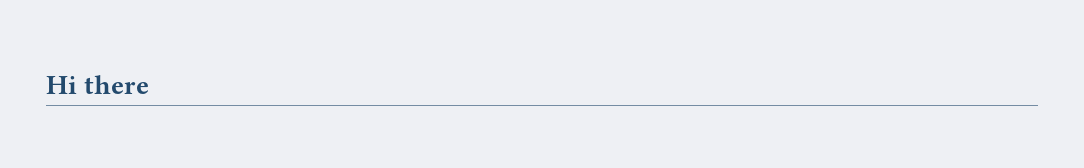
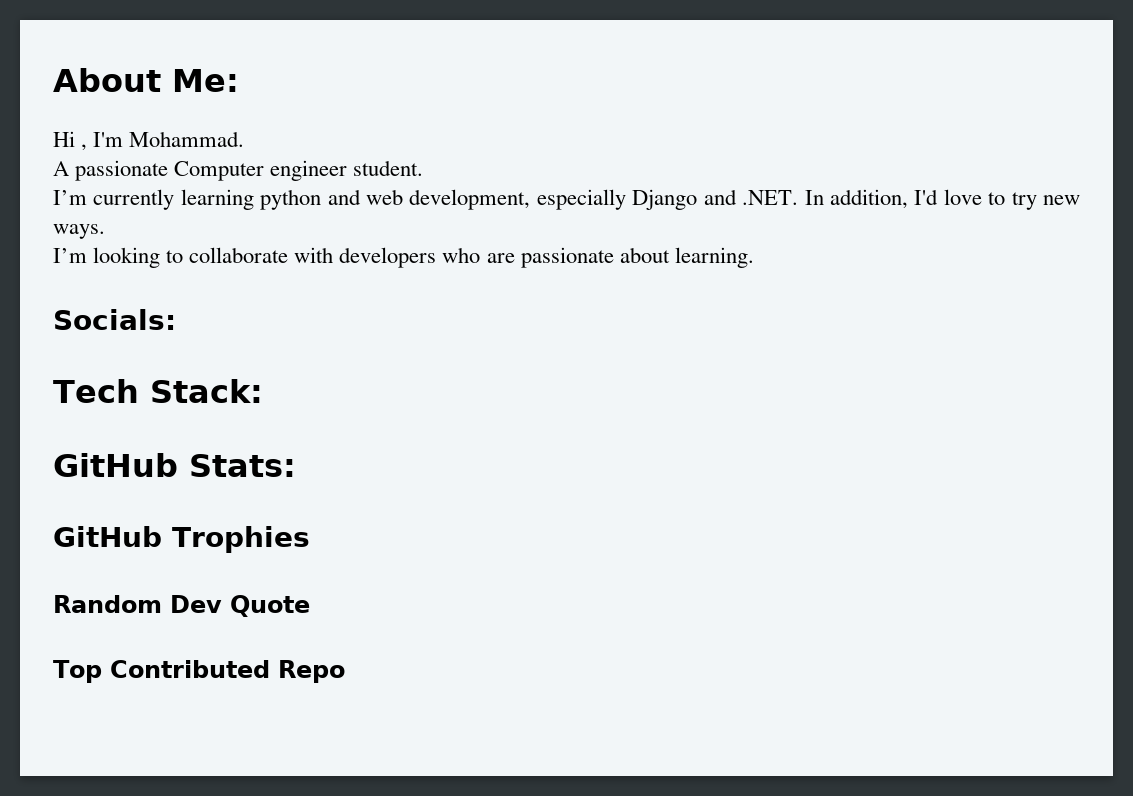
[46,75,150,94] Hi there -> [53,68,239,92] [53,131,245,151] [53,160,424,181] [53,189,1080,210] [53,224,105,239] [53,247,754,268] [53,309,176,330] [53,379,263,403] [53,453,296,477] [53,526,310,553] [53,595,310,617] [53,660,345,683] About Me: // Hi , I'm Mohammad. // A passionate Computer engineer student. // I’m currently learning python and web development, especially Django and .NET. In addition, I'd love to try new ways. // I’m looking to collaborate with developers who are passionate about learning. // Socials: // Tech Stack: // GitHub Stats: // GitHub Trophies // Random Dev Quote // Top Contributed Repo

